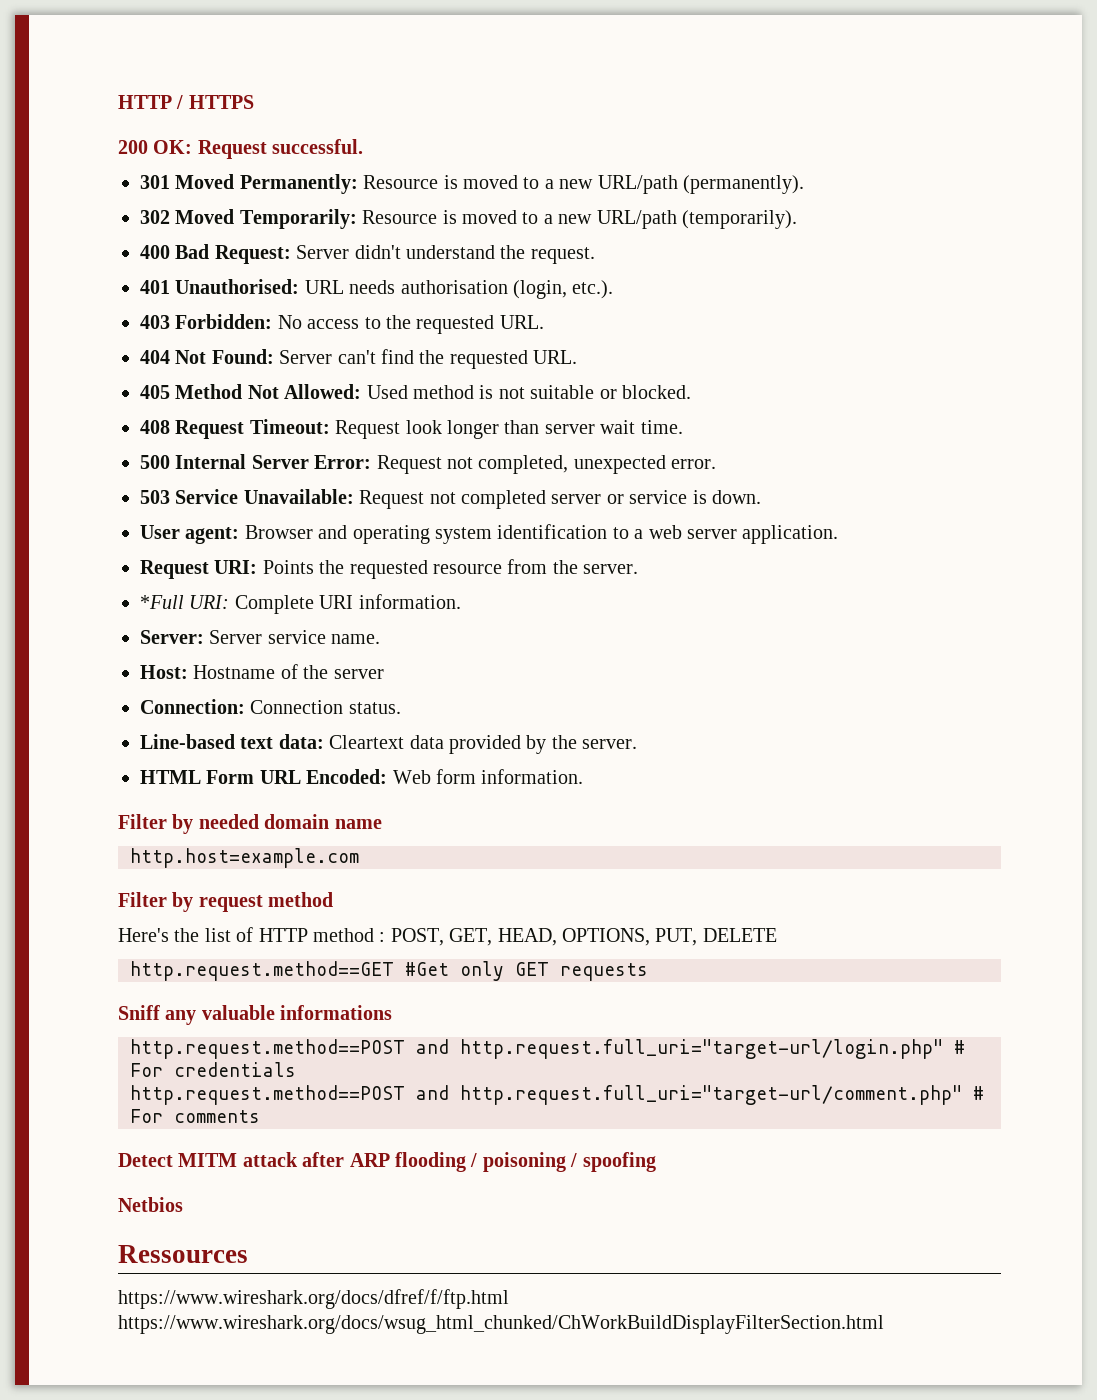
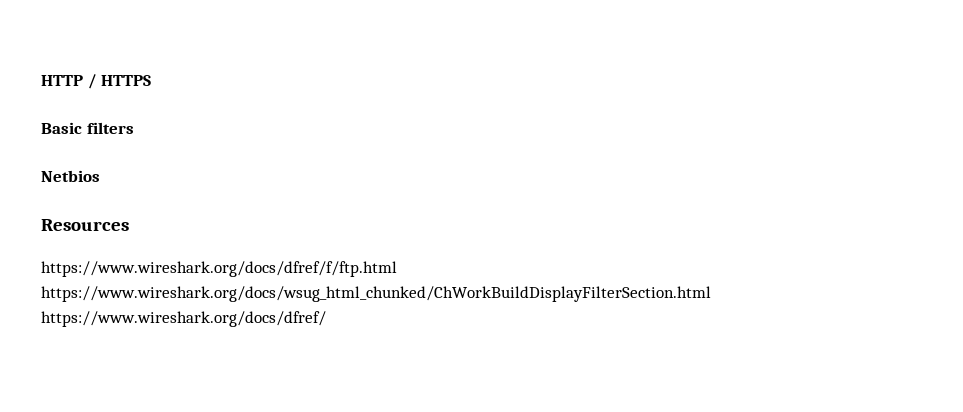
[118,139,364,159] [140,174,804,194] [140,209,797,229] [140,244,595,264] [140,279,614,299] [140,314,544,334] [140,349,578,369] [140,384,691,399] [140,419,683,439] [140,454,717,474] [140,489,761,509] [140,524,839,544] [140,559,639,579] [140,594,461,614] [140,630,381,644] [140,664,384,679] [140,699,401,714] [140,734,638,754] [140,769,584,784] [118,814,382,834] [130,848,359,868] [118,892,334,912] [118,927,777,946] [130,961,648,981] [118,1005,393,1025] [130,1039,965,1059] [130,1062,296,1077] [130,1085,984,1105] [130,1109,260,1123] [118,1152,656,1172] 200 OK: Request successful. // 301 Moved Permanently: Resource is moved to a new URL/path (permanently). // 302 Moved Temporarily: Resource is moved to a new URL/path (temporarily). // 400 Bad Request: Server didn't understand the request. // 401 Unauthorised: URL needs authorisation (login, etc.). // 403 Forbidden: No access to the requested URL. // 404 Not Found: Server can't find the requested URL. // 405 Method Not Allowed: Used method is not suitable or blocked. // 408 Request Timeout: Request look longer than server wait time. // 500 Internal Server Error: Request not completed, unexpected error. // 503 Service Unavailable: Request not completed server or service is down. // User agent: Browser and operating system identification to a web server application. // Request URI: Points the requested resource from the server. // *Full URI: Complete URI information. // Server: Server service name. // Host: Hostname of the server // Connection: Connection status. // Line-based text data: Cleartext data provided by the server. // HTML Form URL Encoded: Web form information. // Filter by needed domain name // http.host=example.com // Filter by request method // Here's the list of HTTP method : POST, GET, HEAD, OPTIONS, PUT, DELETE // http.request.method==GET #Get only GET requests // Sniff any valuable informations // http.request.method==POST and http.request.full_uri="target-url/login.php" # For credentials // http.request.method==POST and http.request.full_uri="target-url/comment.php" # For comments // Detect MITM attack after ARP flooding / poisoning / spoofing -> [41,122,134,134] Basic filters
[118,1245,248,1263] Ressources -> [41,219,129,231] Resources
(884, 1324) none -> [41,311,326,327] https://www.wireshark.org/docs/dfref/

